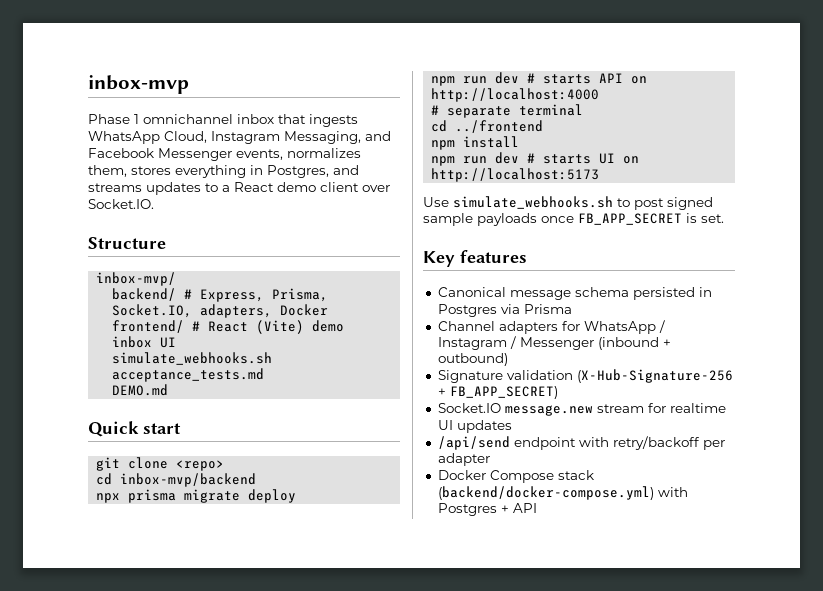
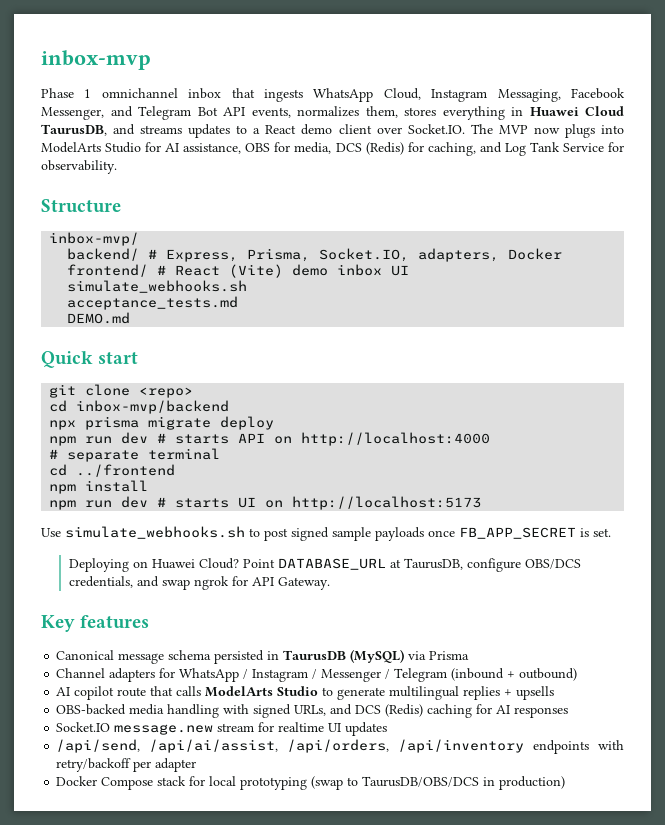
[365,131,391,141] [88,148,232,161] and Facebook Messenger -> [570,88,625,99] [41,106,245,120] Facebook Messenger, and Telegram Bot API
[267,165,329,178] Postgres, -> [529,106,624,116] [41,124,107,136] Huawei Cloud TaurusDB,
(154, 204) none -> [470,124,624,138] [41,142,624,156] [41,160,117,174] The MVP now plugs into ModelArts Studio for AI assistance, OBS for media, DCS (Redis) for caching, and Log Tank Service for observability.
(724, 218) none -> [68,558,581,572] [68,576,330,590] // Deploying on Huawei Cloud? Point DATABASE_URL at TaurusDB, configure OBS/DCS credentials, and swap ngrok for API Gateway.
[437,304,497,317] Postgres -> [283,649,405,663] TaurusDB (MySQL)
(594, 343) none -> [385,668,448,682] / Telegram
[437,369,733,383] [437,386,558,399] Signature validation (X-Hub-Signature-256 + FB_APP_SECRET) -> [56,686,555,700] [56,704,569,718] AI copilot route that calls ModelArts Studio to generate multilingual replies + upsells // OBS-backed media handling with signed URLs, and DCS (Redis) caching for AI responses
[437,436,576,450] /api/send endpoint -> [56,739,590,754] /api/send, /api/ai/assist, /api/orders, /api/inventory endpoints
[437,486,688,500] [437,503,537,516] (backend/docker-compose.yml) with Postgres + API -> [189,776,566,790] for local prototyping (swap to TaurusDB/OBS/DCS in production)

